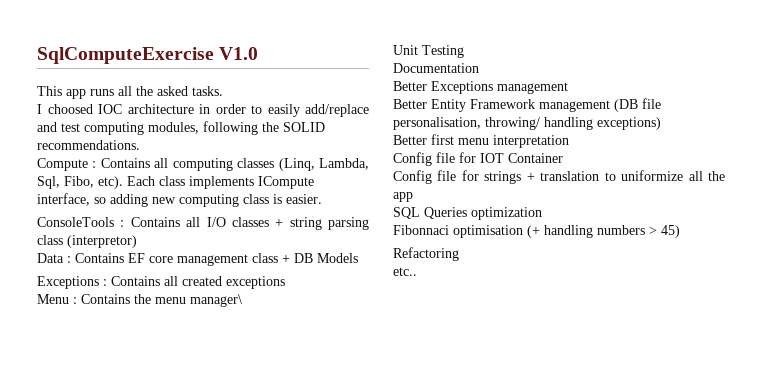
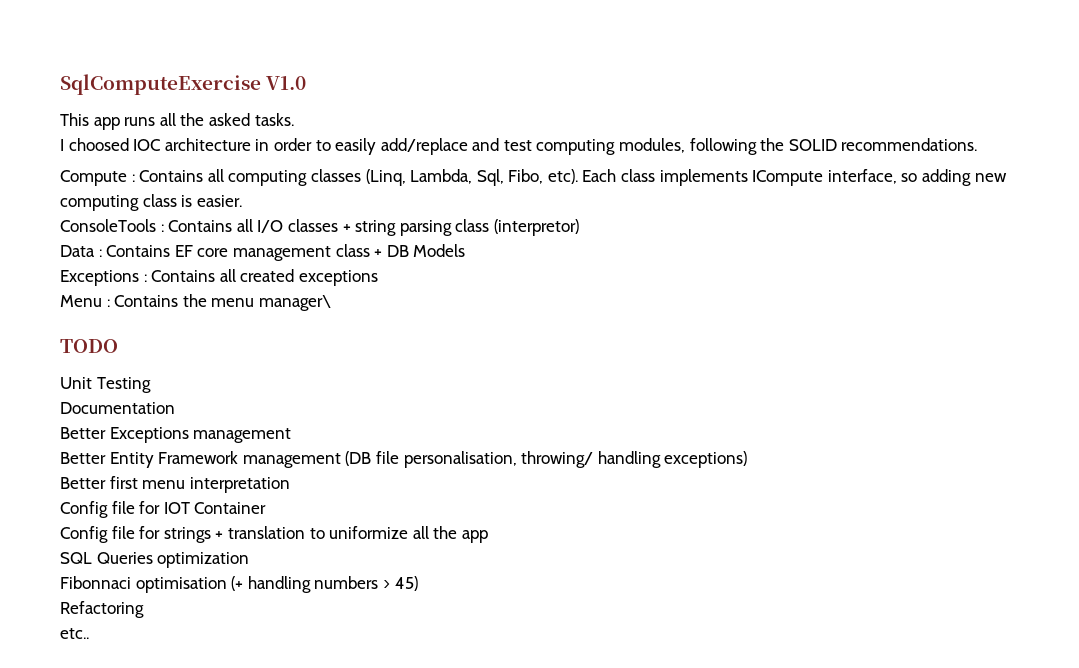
(242, 300) none -> [60,339,118,353] // TODO

